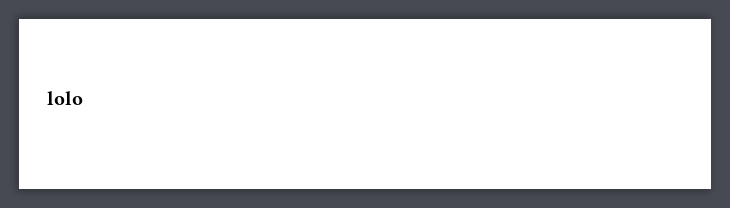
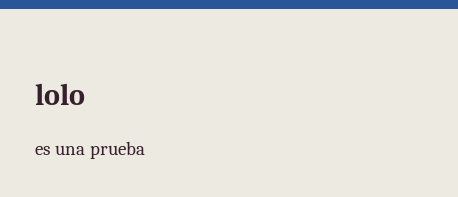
(83, 98) none -> [35,141,146,159] // es una prueba

